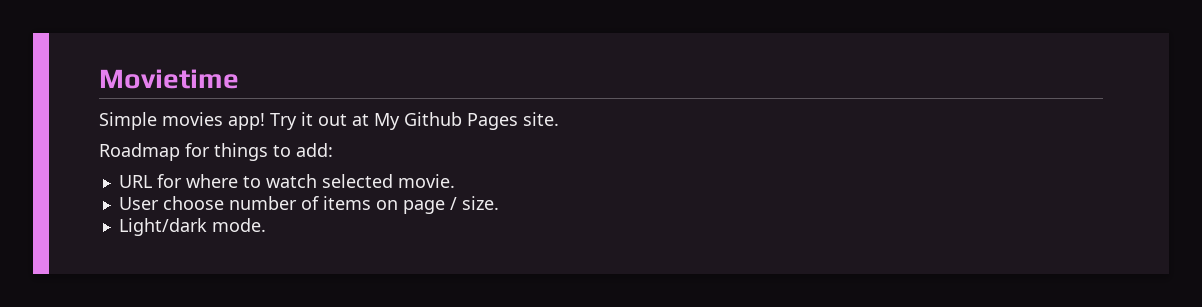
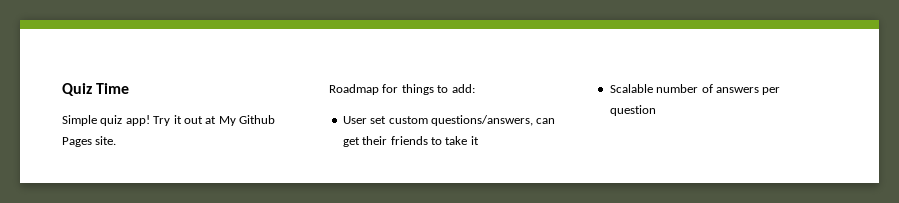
[99,69,239,89] Movietime -> [62,83,130,96] Quiz Time
[162,112,223,126] movies -> [100,115,123,126] quiz
[118,174,455,188] [118,196,499,214] [118,218,266,236] URL for where to watch selected movie. // User choose number of items on page / size. // Light/dark mode. -> [342,115,556,126] [342,136,479,147] [609,84,781,95] [609,105,656,116] User set custom questions/answers, can get their friends to take it // Scalable number of answers per question

